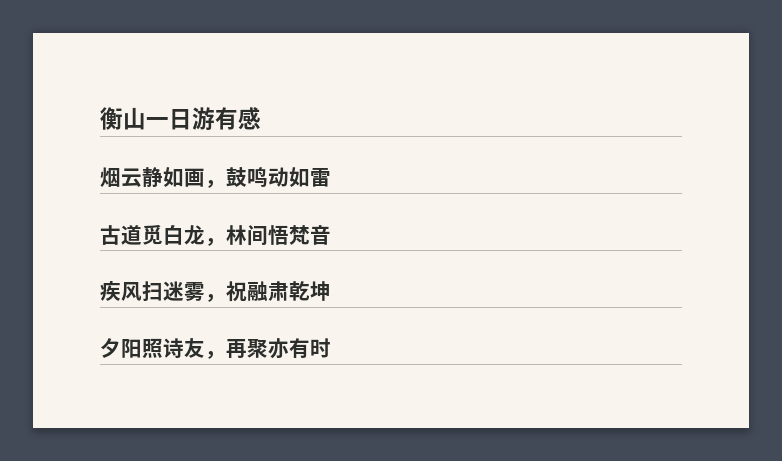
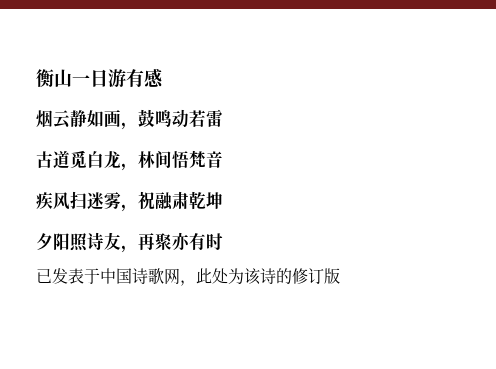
[289,167,310,187] 如 -> [189,110,206,127] 若
(331, 348) none -> [36,268,340,286] // 已发表于中国诗歌网，此处为该诗的修订版

